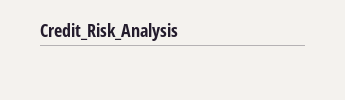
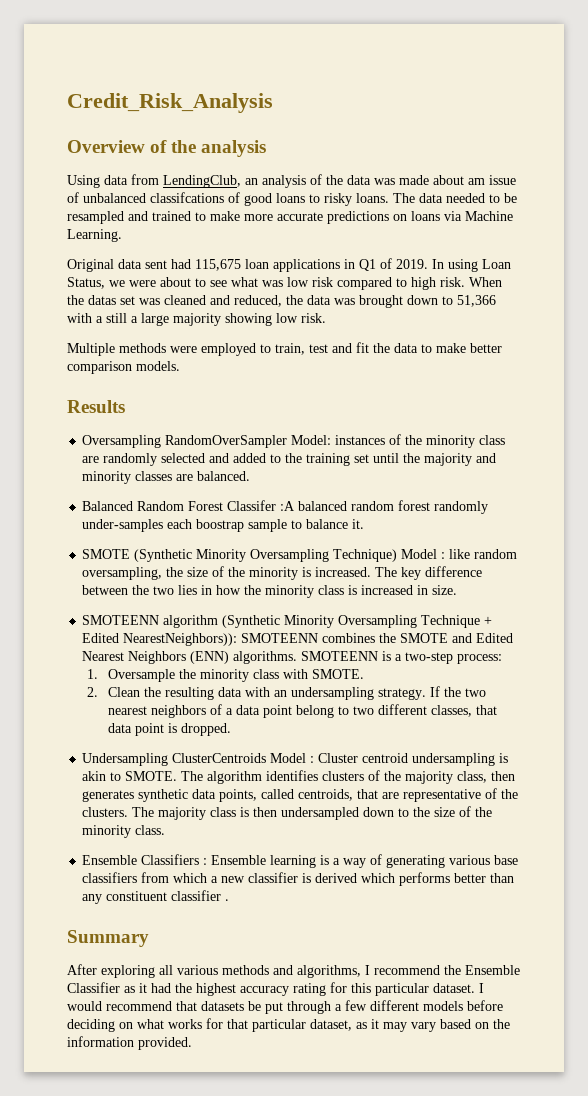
(178, 32) none -> [67,140,267,157] [67,174,516,188] [67,192,517,206] [67,211,513,224] [67,229,122,242] [67,258,511,272] [67,277,502,290] [67,295,496,308] [67,313,326,326] [67,342,502,356] [67,361,180,374] [67,400,125,413] [82,434,506,448] [82,453,497,466] [82,471,251,484] [82,500,489,514] [82,519,365,532] [82,549,518,562] [82,566,483,580] [82,585,458,598] [82,615,493,628] [82,633,514,646] [82,651,503,664] [87,669,364,682] [87,686,486,700] [107,704,497,718] [107,723,231,736] [82,753,509,766] [82,770,516,784] [82,788,519,802] [82,806,493,820] [82,825,166,838] [82,854,519,868] [82,872,515,886] [82,890,230,904] [67,930,149,947] [67,964,520,978] [67,982,484,996] [67,1000,503,1014] [67,1018,510,1032] [67,1036,192,1050] // Overview of the analysis // Using data from LendingClub, an analysis of the data was made about am issue of unbalanced classifcations of good loans to risky loans. The data needed to be resampled and trained to make more accurate predictions on loans via Machine Learning. // Original data sent had 115,675 loan applications in Q1 of 2019. In using Loan Status, we were about to see what was low risk compared to high risk. When the datas set was cleaned and reduced, the data was brought down to 51,366 with a still a large majority showing low risk. // Multiple methods were employed to train, test and fit the data to make better comparison models. // Results // Oversampling RandomOverSampler Model: instances of the minority class are randomly selected and added to the training set until the majority and minority classes are balanced. // Balanced Random Forest Classifer :A balanced random forest randomly under-samples each boostrap sample to balance it. // SMOTE (Synthetic Minority Oversampling Technique) Model : like random oversampling, the size of the minority is increased. The key difference between the two lies in how the minority class is increased in size. // SMOTEENN algorithm (Synthetic Minority Oversampling Technique + Edited NearestNeighbors)): SMOTEENN combines the SMOTE and Edited Nearest Neighbors (ENN) algorithms. SMOTEENN is a two-step process: // 1. Oversample the minority class with SMOTE. // 2. Clean the resulting data with an undersampling strategy. If the two nearest neighbors of a data point belong to two different classes, that data point is dropped. // Undersampling ClusterCentroids Model : Cluster centroid undersampling is akin to SMOTE. The algorithm identifies clusters of the majority class, then generates synthetic data points, called centroids, that are representative of the clusters. The majority class is then undersampled down to the size of the minority class. // Ensemble Classifiers : Ensemble learning is a way of generating various base classifiers from which a new classifier is derived which performs better than any constituent classifier . // Summary // After exploring all various methods and algorithms, I recommend the Ensemble Classifier as it had the highest accuracy rating for this particular dataset. I would recommend that datasets be put through a few different models before deciding on what works for that particular dataset, as it may vary based on the information provided.

